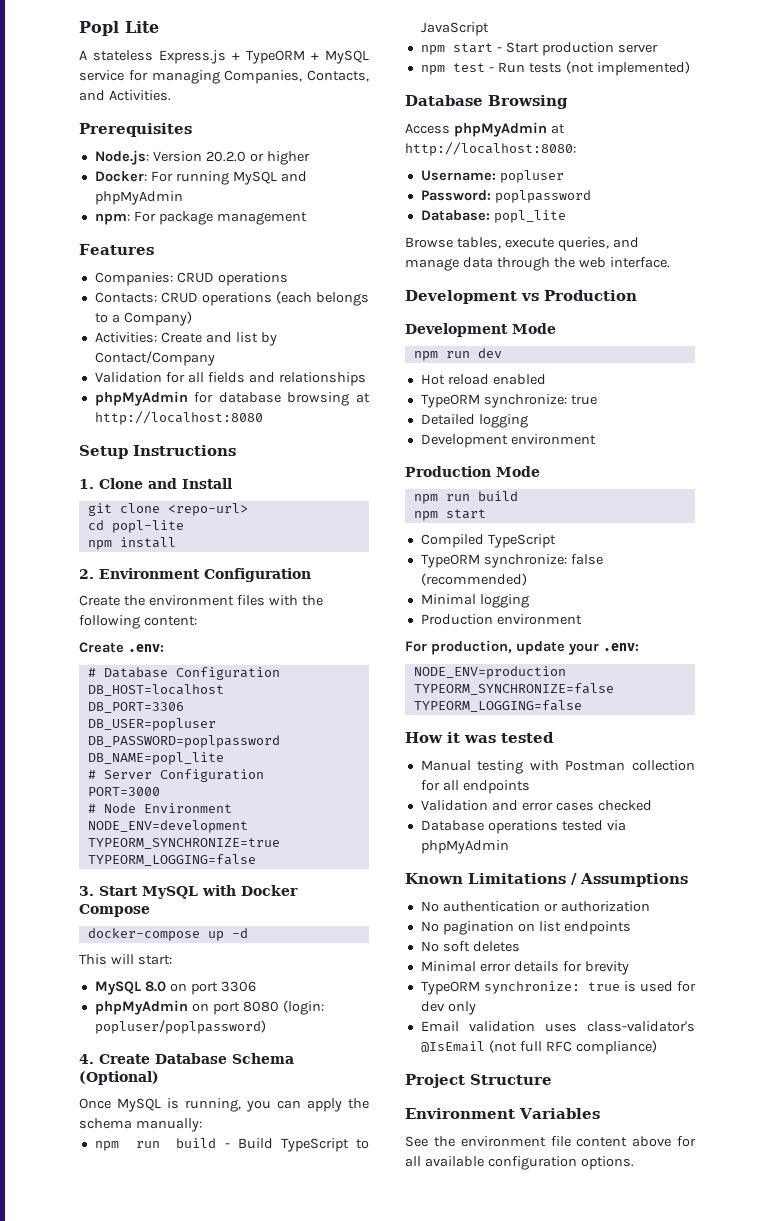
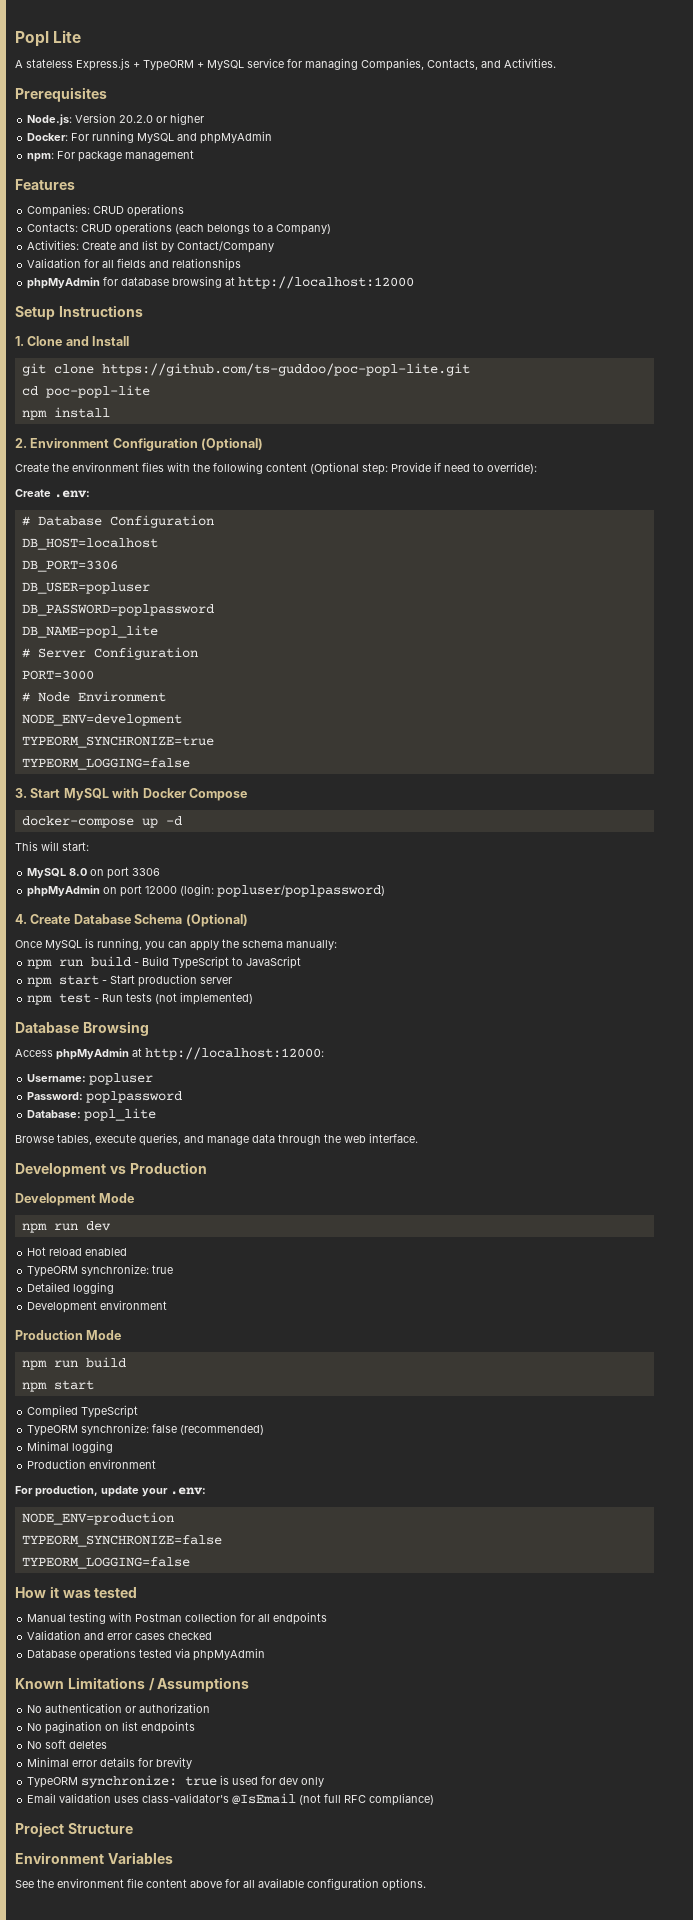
[94,411,263,425] http://localhost:8080 -> [238,276,415,289] http://localhost:12000
[167,503,248,516] <repo-url> -> [101,363,470,376] https://github.com/ts-guddoo/poc-popl-lite.git
[111,520,184,533] popl-lite -> [45,385,150,398] poc-popl-lite
(311, 575) none -> [201,438,264,451] (Optional)
[143,616,197,626] content: -> [266,462,537,475] content (Optional step: Provide if need to override):
[242,1001,279,1012] 8080 -> [145,886,178,894] 12000
[405,142,576,156] http://localhost:8080: -> [145,1047,324,1060] http://localhost:12000:

